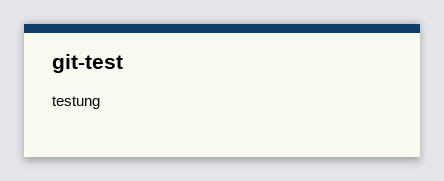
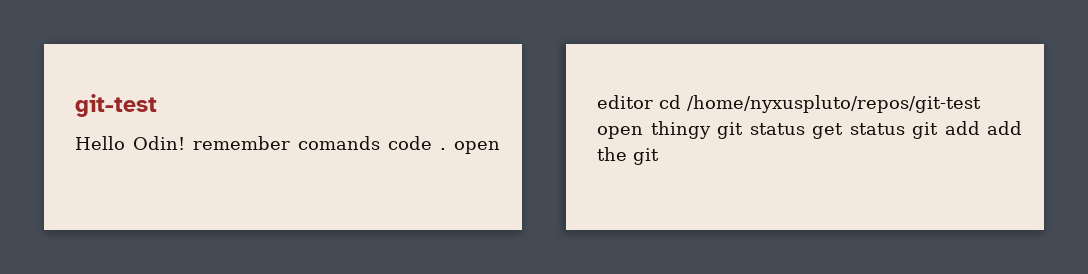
[52,96,100,109] testung -> [75,136,500,154] [597,95,981,113] [597,121,1022,139] [597,147,659,165] Hello Odin! remember comands code . open editor cd /home/nyxuspluto/repos/git-test open thingy git status get status git add add the git

